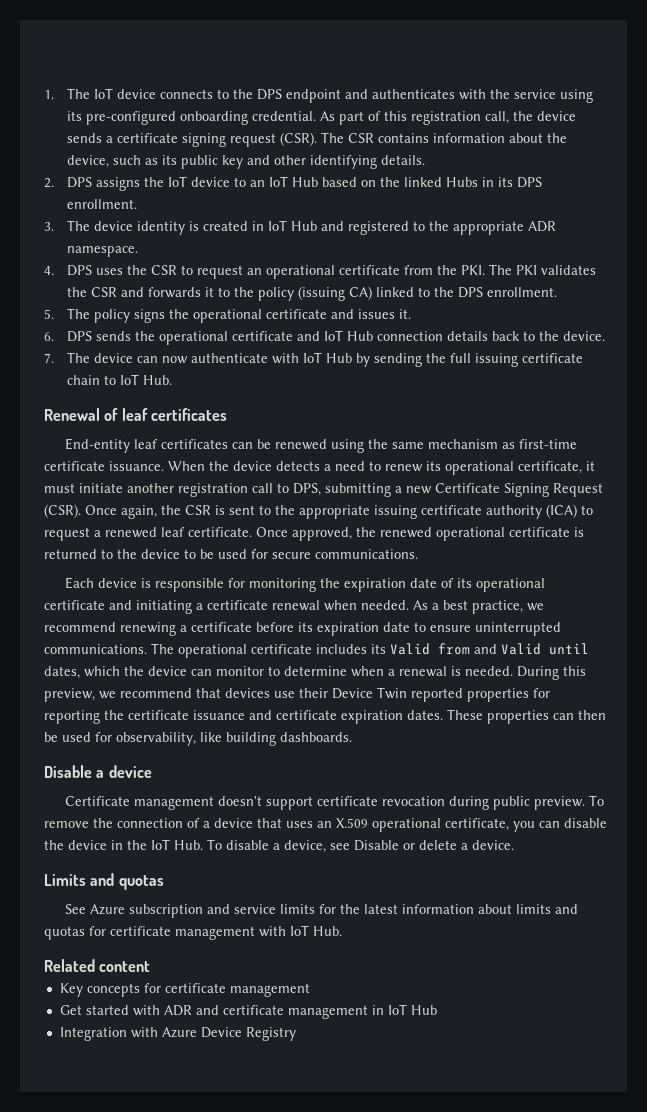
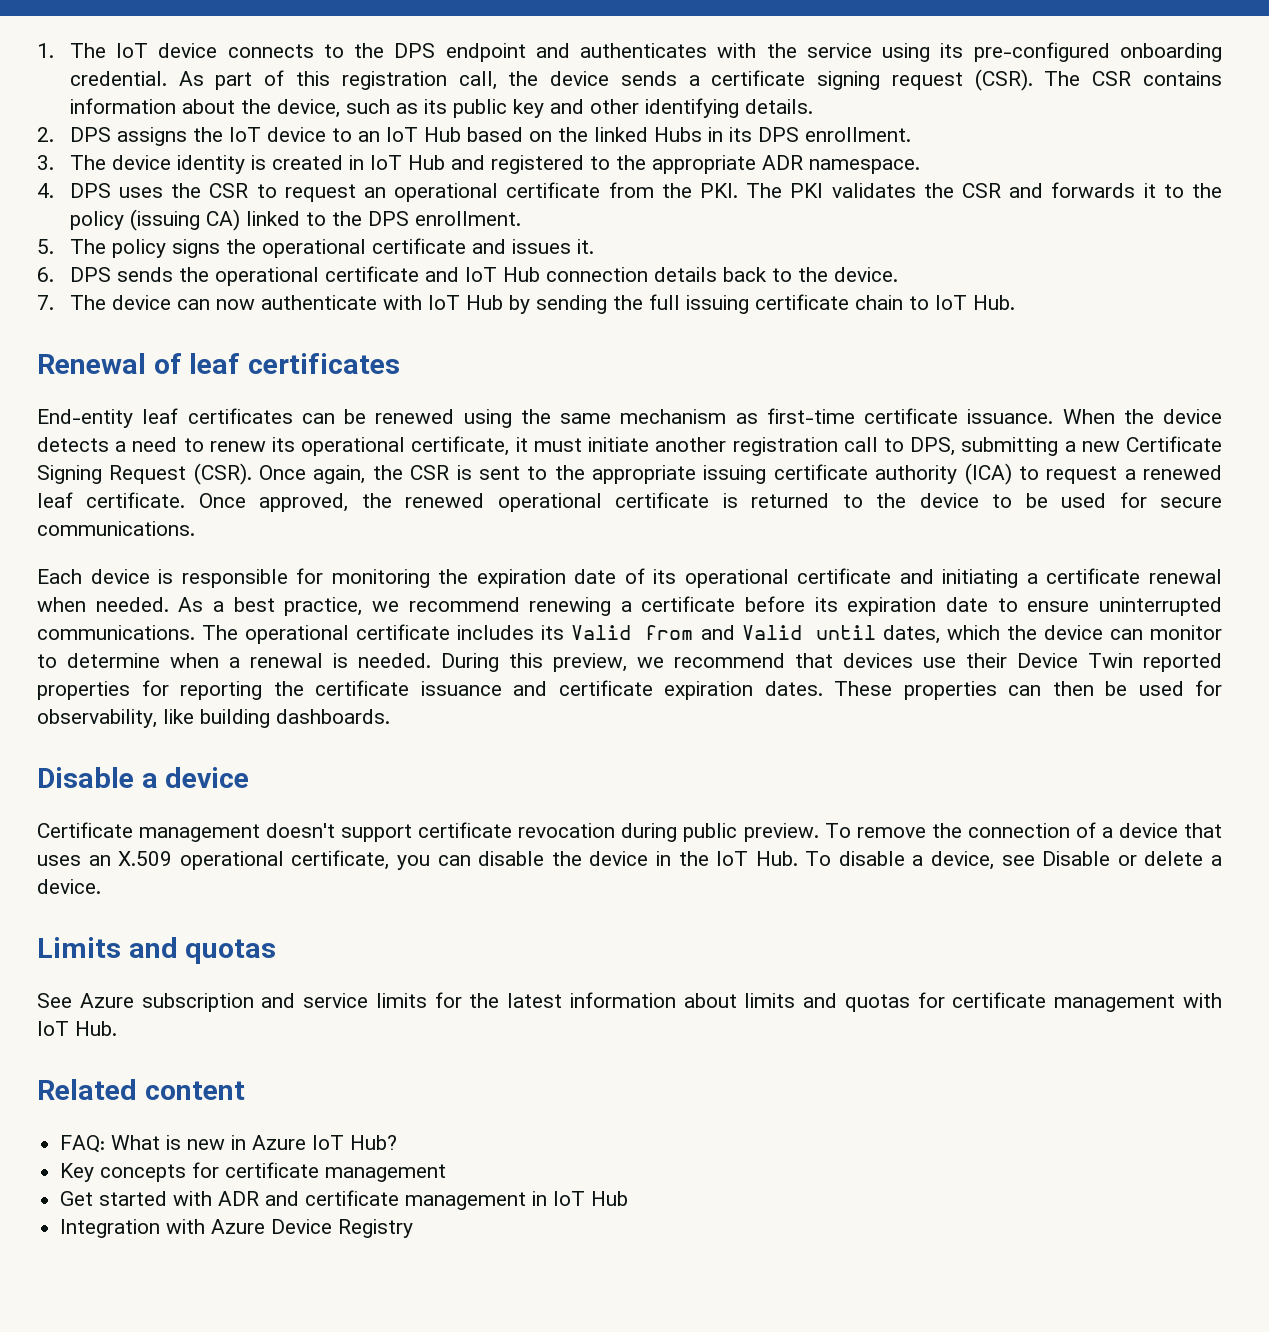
(151, 966) none -> [60,1135,398,1153] // FAQ: What is new in Azure IoT Hub?

